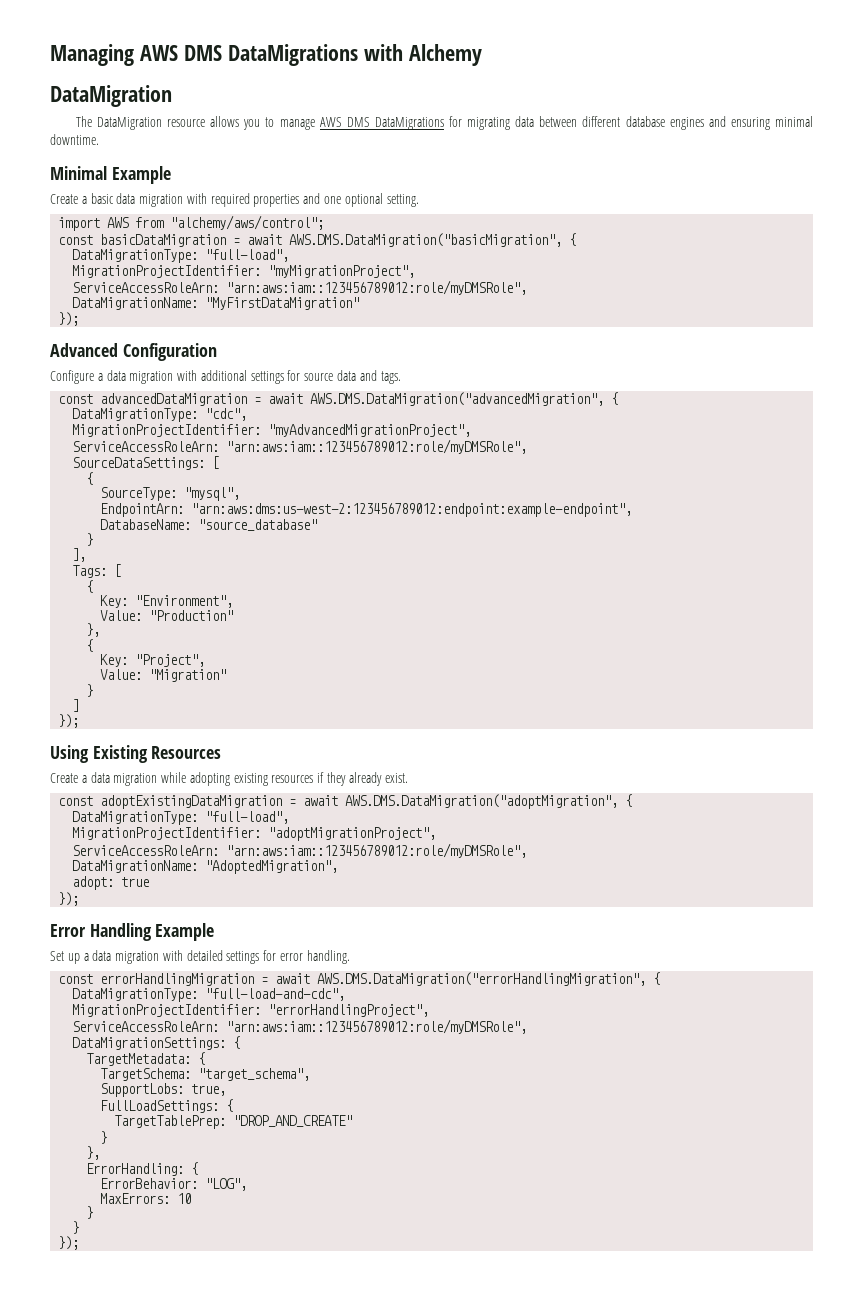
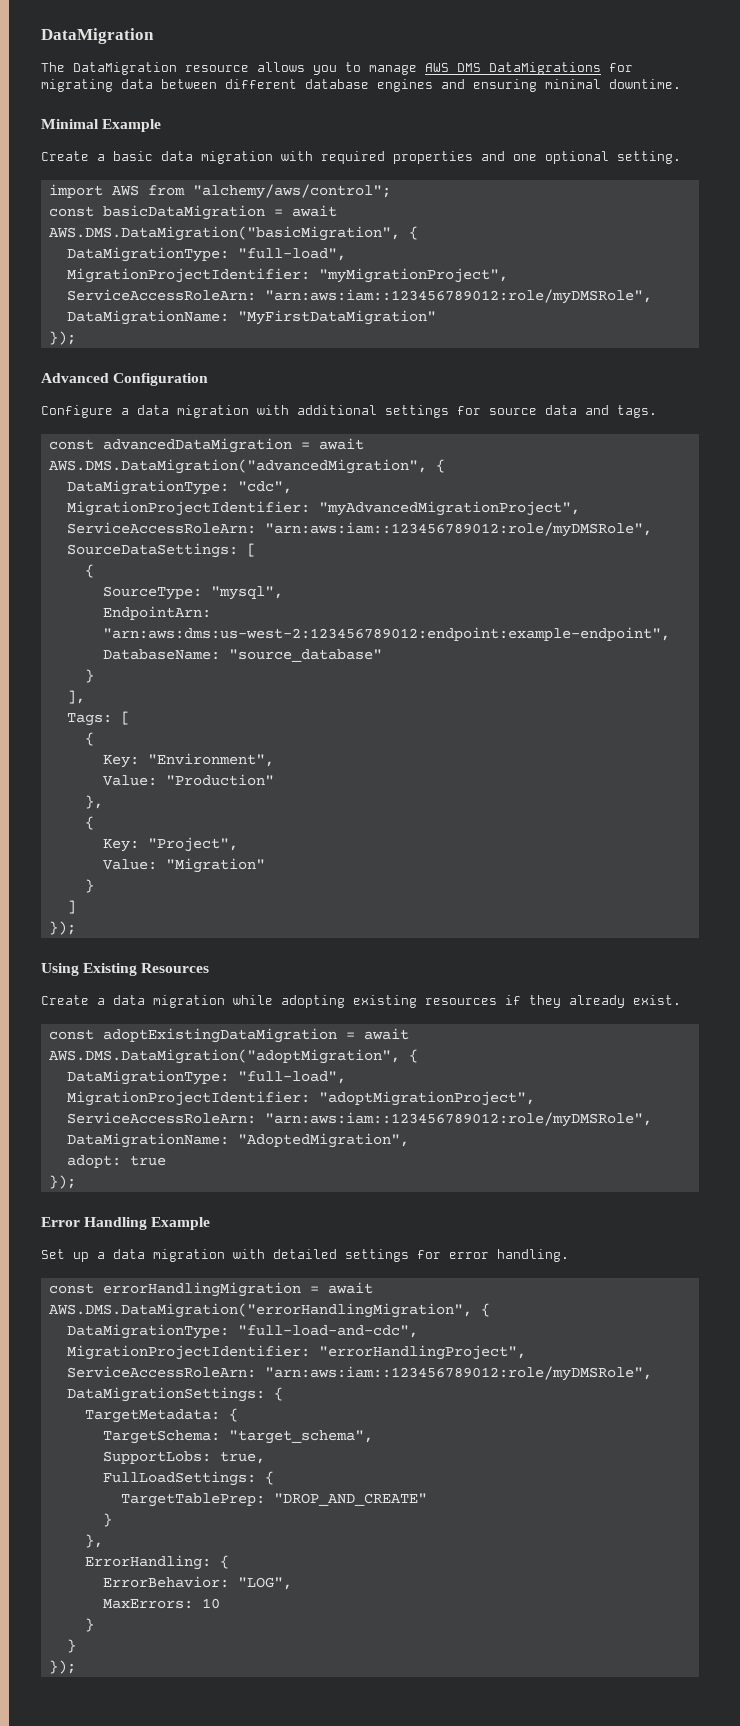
[50,44,482,66] Managing AWS DMS DataMigrations with Alchemy // -> (41, 36) none

